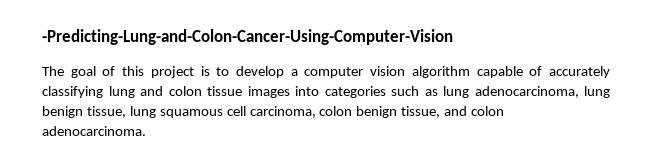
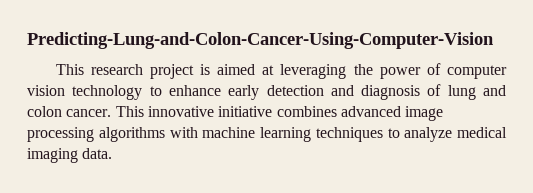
[42,29,453,45] [42,66,611,78] [42,86,610,98] [42,106,505,118] [42,126,146,136] -Predicting-Lung-and-Colon-Cancer-Using-Computer-Vision // The goal of this project is to develop a computer vision algorithm capable of accurately classifying lung and colon tissue images into categories such as lung adenocarcinoma, lung benign tissue, lung squamous cell carcinoma, colon benign tissue, and colon adenocarcinoma. -> [27,32,494,49] [55,63,507,79] [27,84,507,100] [27,106,444,121] [27,127,507,142] [27,148,113,163] Predicting-Lung-and-Colon-Cancer-Using-Computer-Vision // This research project is aimed at leveraging the power of computer vision technology to enhance early detection and diagnosis of lung and colon cancer. This innovative initiative combines advanced image processing algorithms with machine learning techniques to analyze medical imaging data.

